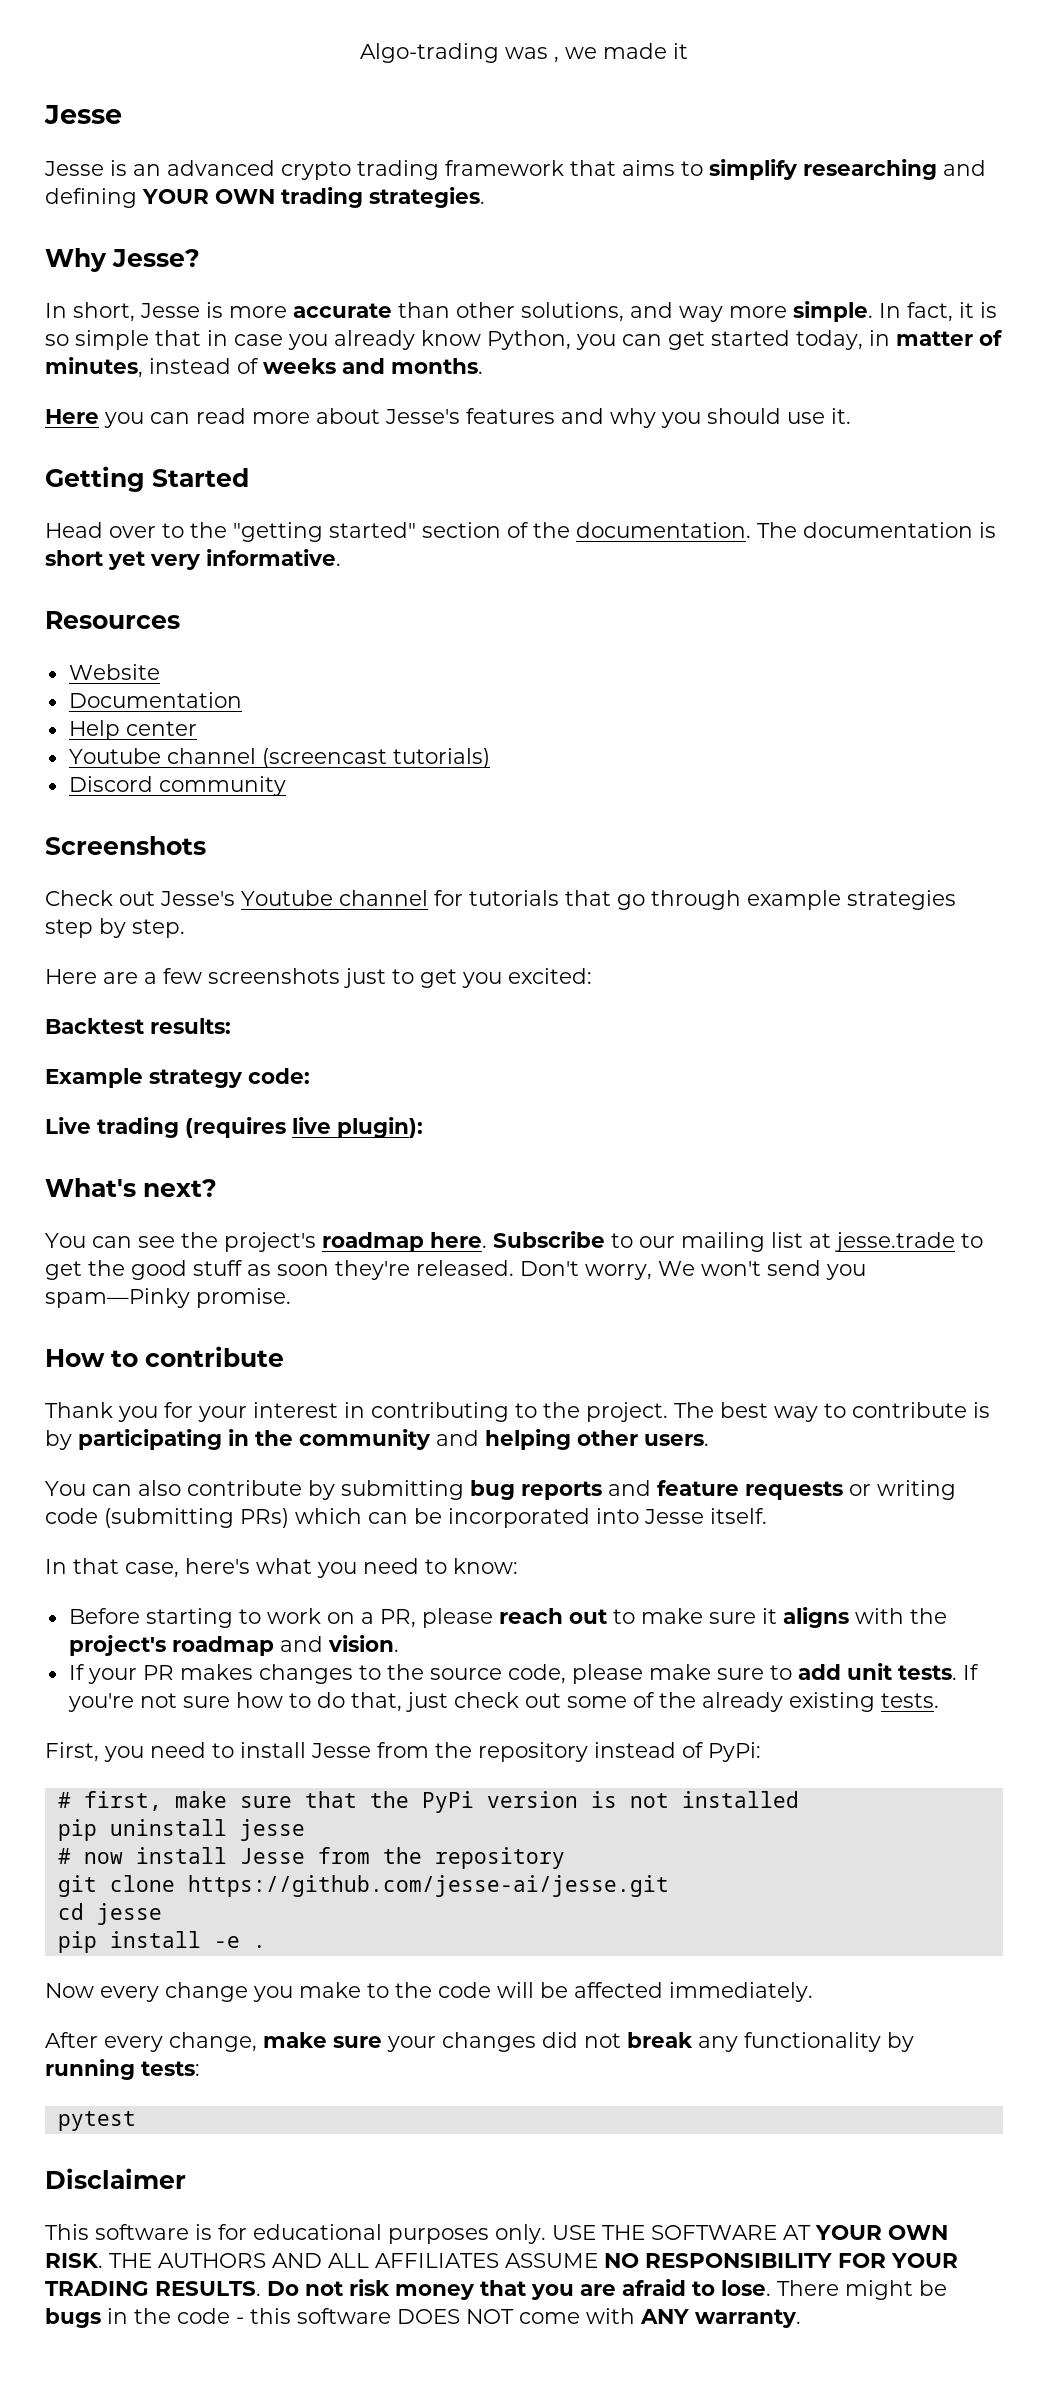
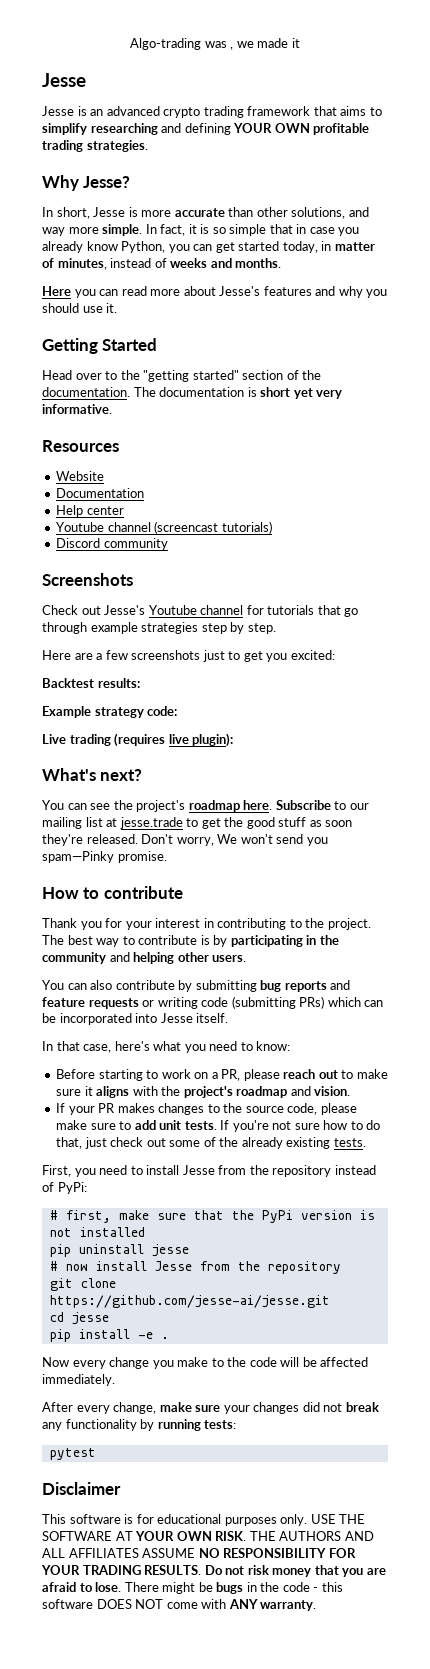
(275, 196) none -> [313,123,370,135] profitable

